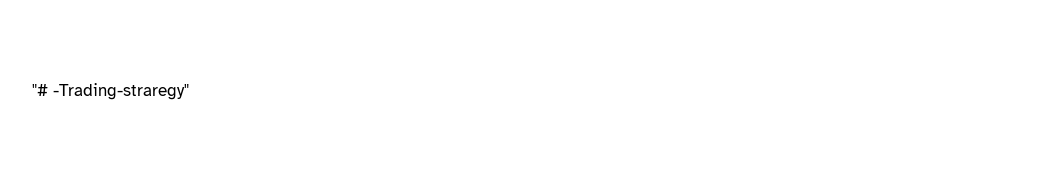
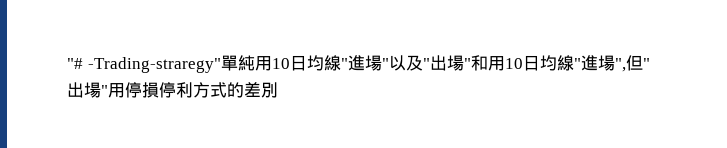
(189, 91) none -> [220,55,650,72] [67,82,278,98] 單純用10日均線"進場"以及"出場"和用10日均線"進場",但"出場"用停損停利方式的差別

